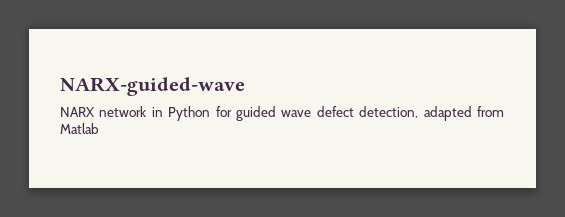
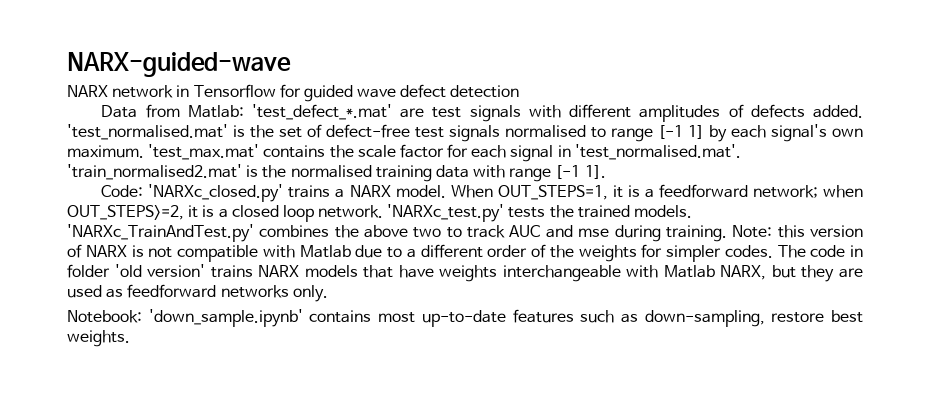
[168,106,211,121] Python -> [193,84,276,98] Tensorflow
[359,106,504,121] [60,123,99,134] detection, adapted from Matlab -> [450,85,520,98] [101,104,863,122] [67,124,863,142] [67,144,741,162] [67,164,606,182] [101,184,863,202] [67,204,693,222] [67,224,863,242] [67,244,863,262] [67,264,863,282] [67,284,328,302] [67,309,864,327] [67,330,130,347] detection // Data from Matlab: 'test_defect_*.mat' are test signals with different amplitudes of defects added. 'test_normalised.mat' is the set of defect-free test signals normalised to range [-1 1] by each signal's own maximum. 'test_max.mat' contains the scale factor for each signal in 'test_normalised.mat'. 'train_normalised2.mat' is the normalised training data with range [-1 1]. // Code: 'NARXc_closed.py' trains a NARX model. When OUT_STEPS=1, it is a feedforward network; when OUT_STEPS>=2, it is a closed loop network. 'NARXc_test.py' tests the trained models. 'NARXc_TrainAndTest.py' combines the above two to track AUC and mse during training. Note: this version of NARX is not compatible with Matlab due to a different order of the weights for simpler codes. The code in folder 'old version' trains NARX models that have weights interchangeable with Matlab NARX, but they are used as feedforward networks only. // Notebook: 'down_sample.ipynb' contains most up-to-date features such as down-sampling, restore best weights.

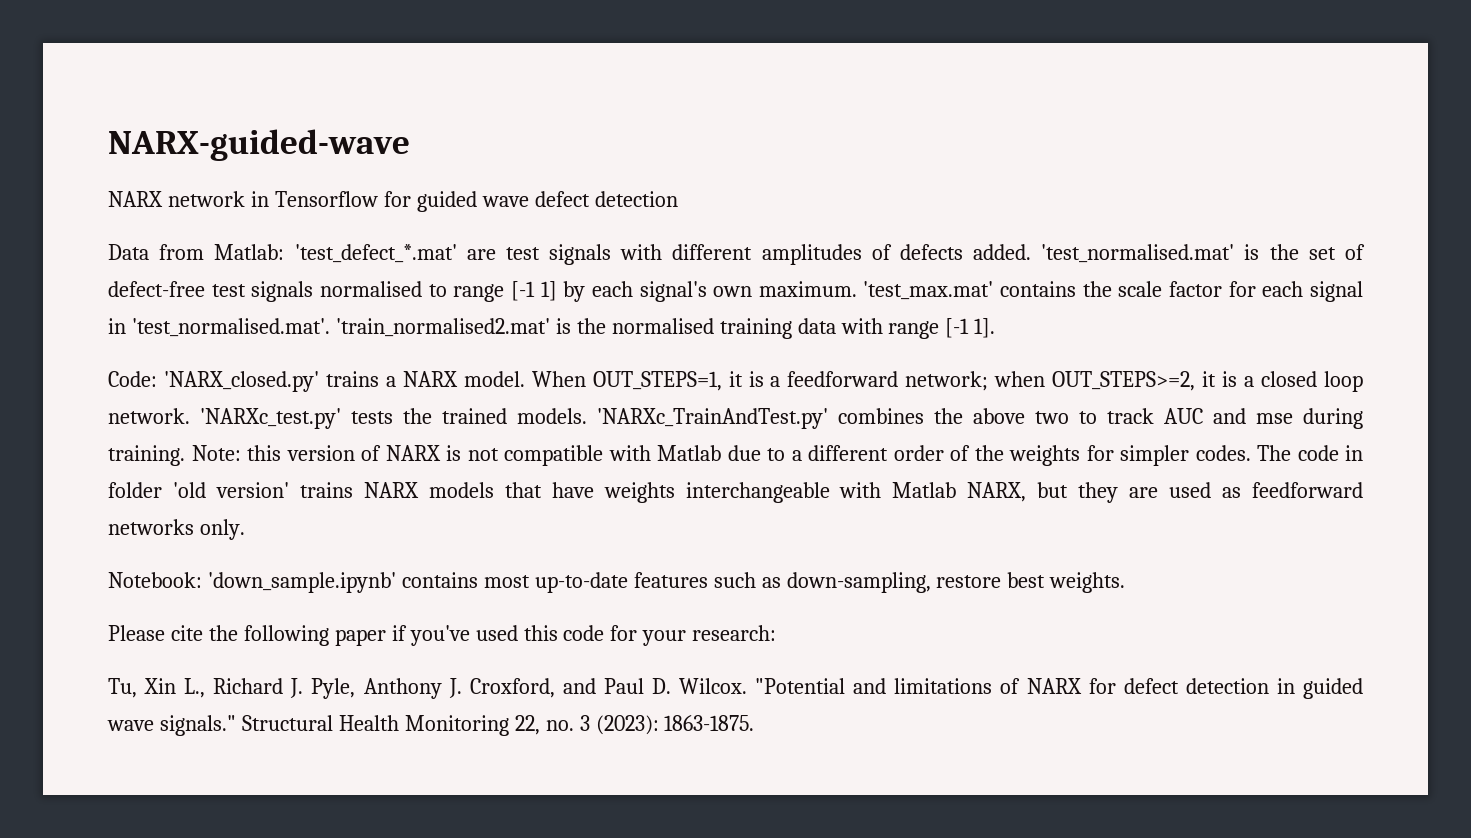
[148,184,284,202] 'NARXc_closed.py' -> [163,371,319,392] 'NARX_closed.py'
(130, 338) none -> [108,625,777,646] [108,678,1363,699] [107,715,755,736] // Please cite the following paper if you've used this code for your research: // Tu, Xin L., Richard J. Pyle, Anthony J. Croxford, and Paul D. Wilcox. "Potential and limitations of NARX for defect detection in guided wave signals." Structural Health Monitoring 22, no. 3 (2023): 1863-1875.

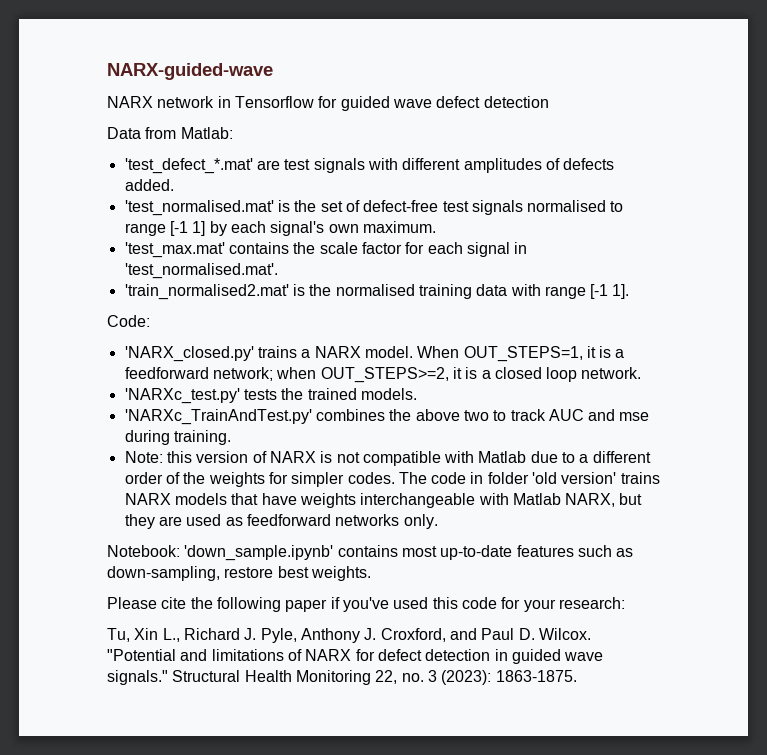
(285, 252) none -> (233, 133) //
(1032, 252) none -> (174, 185) //
(857, 289) none -> (436, 227) //
(330, 327) none -> (278, 271) //
(157, 379) none -> (150, 321) //
(190, 416) none -> (642, 373) //
(587, 416) none -> (417, 394) //
(185, 455) none -> (231, 437) //

